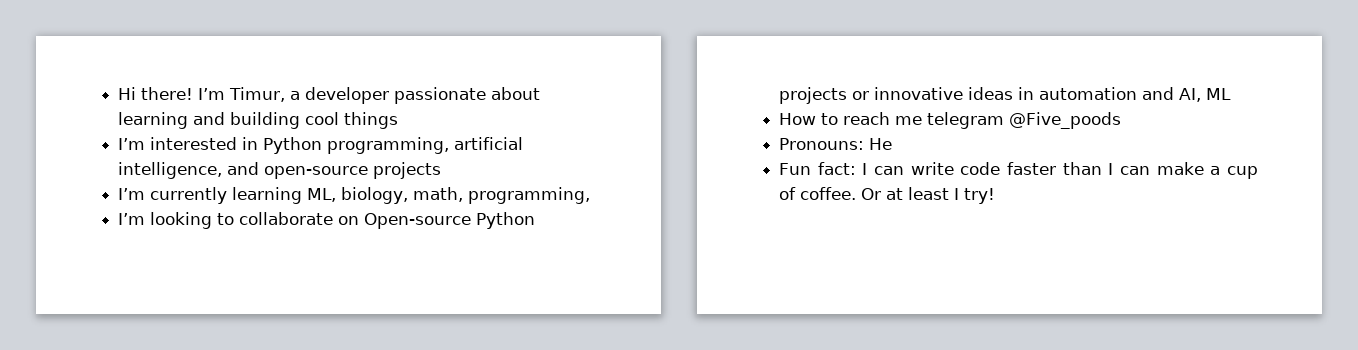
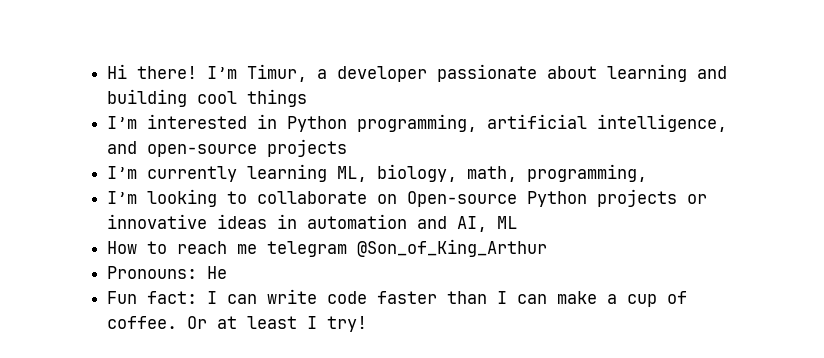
[1009,112,1122,129] @Five_poods -> [357,239,548,257] @Son_of_King_Arthur

